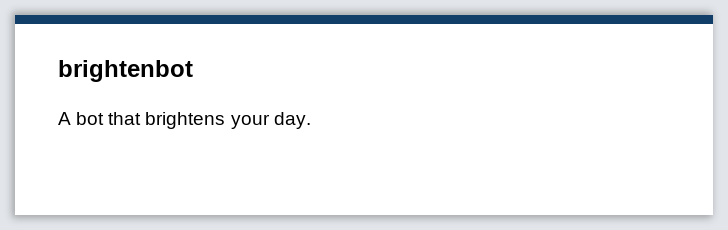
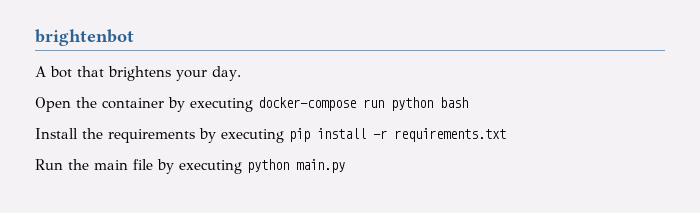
(311, 120) none -> [35,97,468,112] [35,128,506,143] [35,159,345,174] // Open the container by executing docker-compose run python bash // Install the requirements by executing pip install -r requirements.txt // Run the main file by executing python main.py

